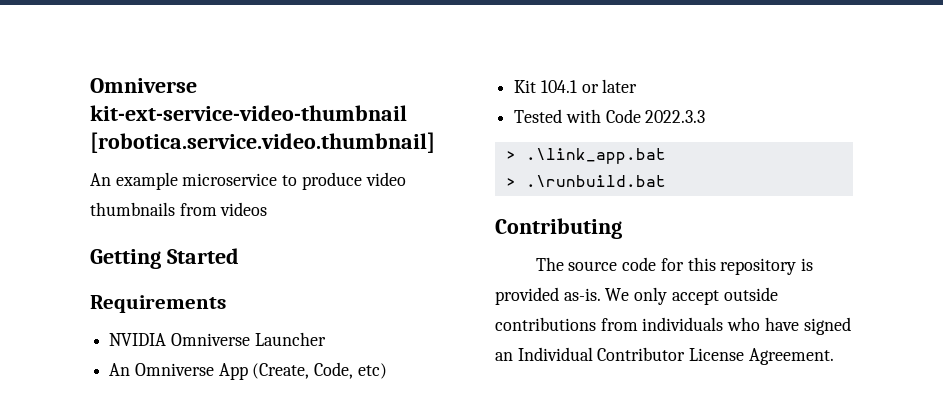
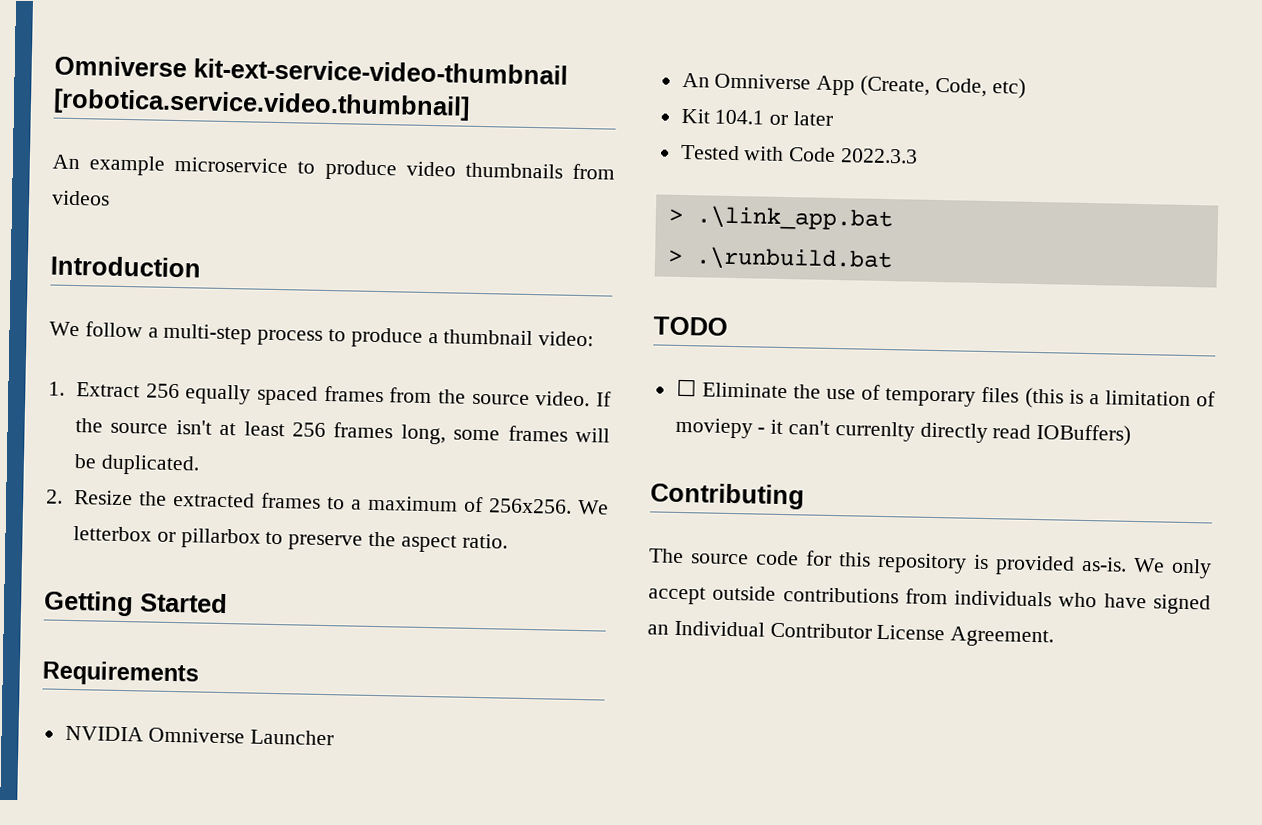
(268, 209) none -> [50,255,201,278] [49,321,595,348] [48,381,612,407] [74,418,610,445] [73,454,200,476] [46,489,610,515] [72,526,508,553] // Introduction // We follow a multi-step process to produce a thumbnail video: // 1. Extract 256 equally spaced frames from the source video. If the source isn't at least 256 frames long, some frames will be duplicated. // 2. Resize the extracted frames to a maximum of 256x256. We letterbox or pillarbox to preserve the aspect ratio.
(666, 181) none -> [653,316,728,336] [675,378,1216,409] [674,417,1132,446] // TODO // ☐ Eliminate the use of temporary files (this is a limitation of moviepy - it can't currenlty directly read IOBuffers)

